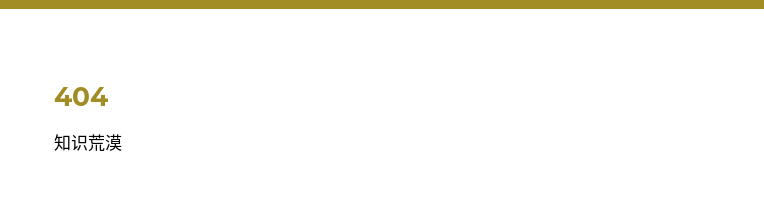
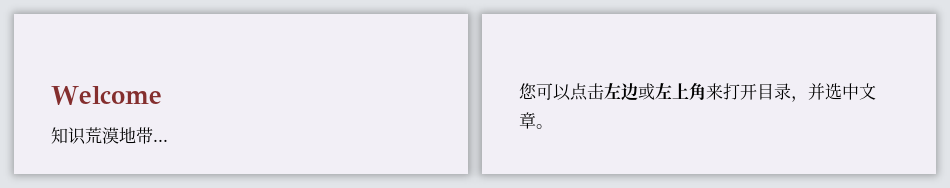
[54,87,109,106] 404 -> [51,86,162,105] Welcome
(122, 142) none -> [119,127,168,144] [519,83,876,102] [519,112,553,129] 地带... // 您可以点击左边或左上角来打开目录，并选中文章。

